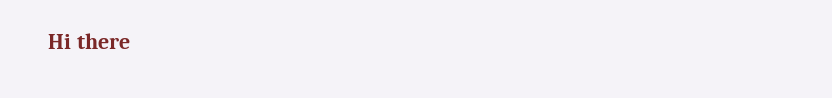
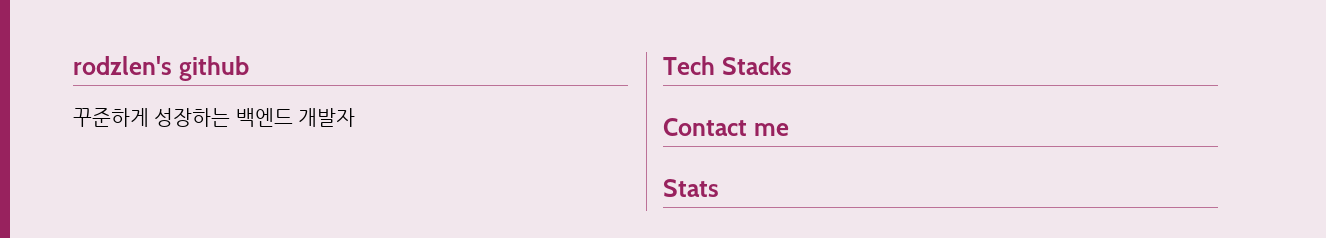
[48,33,130,49] Hi there -> [73,56,249,81] [73,108,356,127] [663,56,792,75] [663,118,789,136] [663,179,719,197] rodzlen's github // 꾸준하게 성장하는 백엔드 개발자 // Tech Stacks // Contact me // Stats

